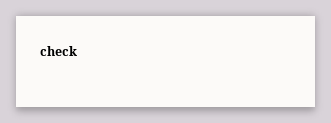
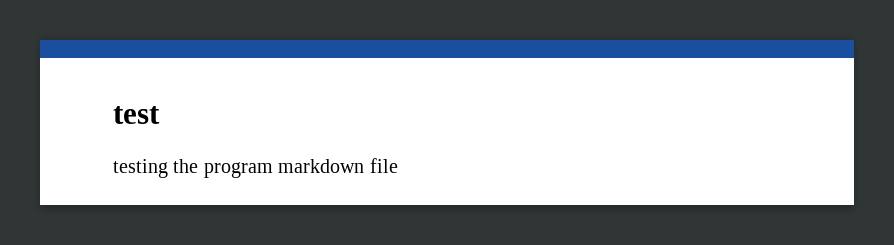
[40,46,77,56] check -> [113,106,160,124] [113,158,398,178] test // testing the program markdown file

